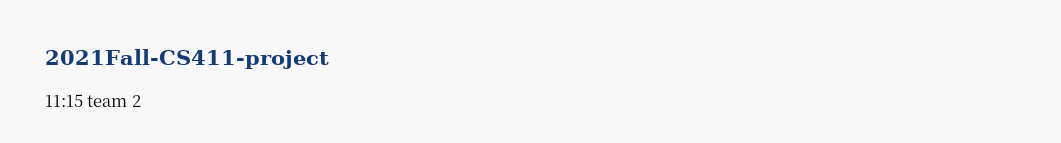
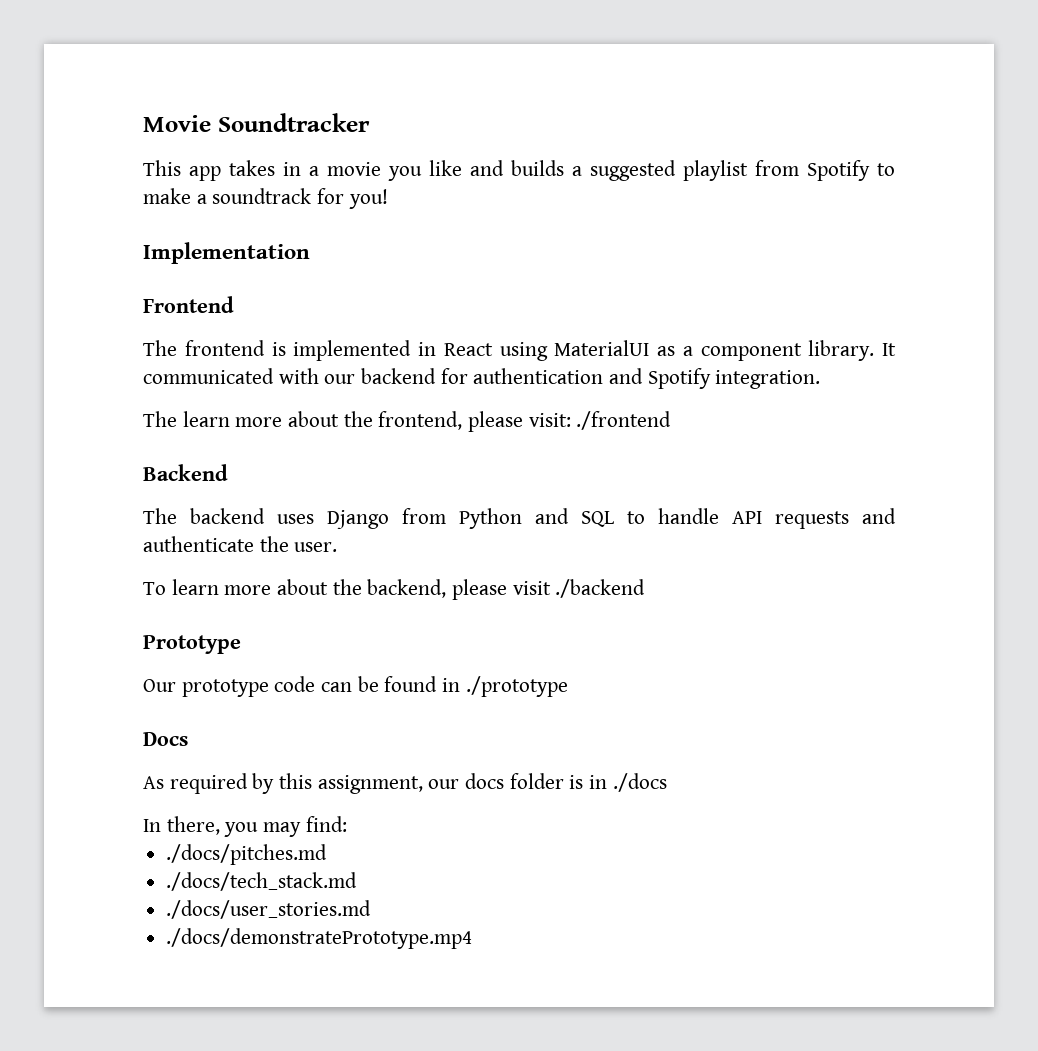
[45,49,329,69] [45,94,141,107] 2021Fall-CS411-project // 11:15 team 2 -> [143,113,370,132] [143,160,895,181] [143,188,388,209] [143,242,310,264] [143,296,234,313] [143,340,896,361] [143,368,821,389] [143,411,672,432] [143,464,228,481] [143,508,896,529] [143,536,338,552] [143,579,646,600] [143,635,241,654] [143,676,568,697] [143,732,188,746] [143,773,667,794] [143,816,347,837] [166,844,328,865] [166,872,358,891] [166,900,372,919] [166,928,473,949] Movie Soundtracker // This app takes in a movie you like and builds a suggested playlist from Spotify to make a soundtrack for you! // Implementation // Frontend // The frontend is implemented in React using MaterialUI as a component library. It communicated with our backend for authentication and Spotify integration. // The learn more about the frontend, please visit: ./frontend // Backend // The backend uses Django from Python and SQL to handle API requests and authenticate the user. // To learn more about the backend, please visit ./backend // Prototype // Our prototype code can be found in ./prototype // Docs // As required by this assignment, our docs folder is in ./docs // In there, you may find: // ./docs/pitches.md // ./docs/tech_stack.md // ./docs/user_stories.md // ./docs/demonstratePrototype.mp4

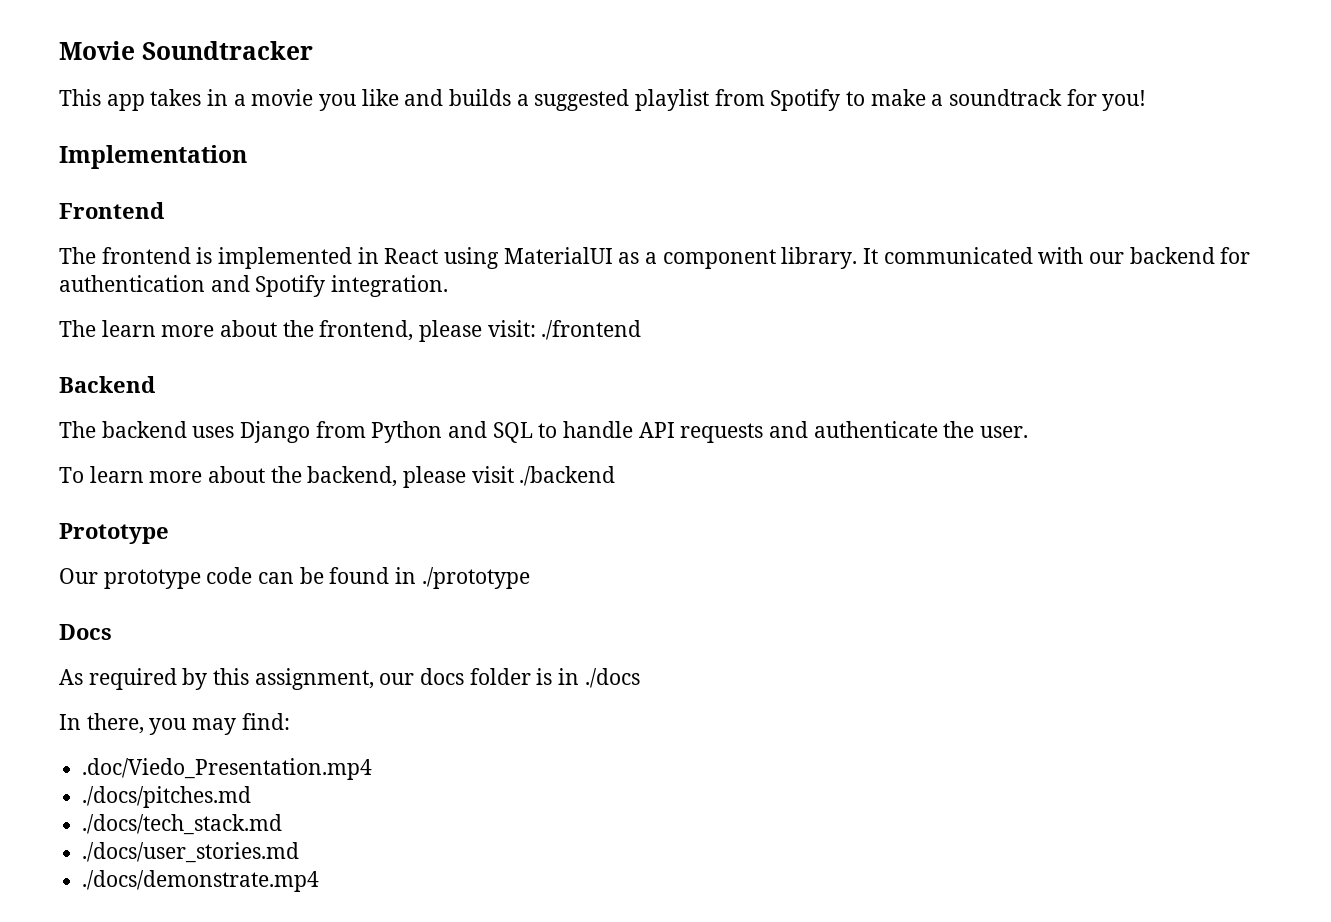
(347, 824) none -> [82,758,373,780] // .doc/Viedo_Presentation.mp4
[166,928,473,949] ./docs/demonstratePrototype.mp4 -> [82,870,320,892] ./docs/demonstrate.mp4

